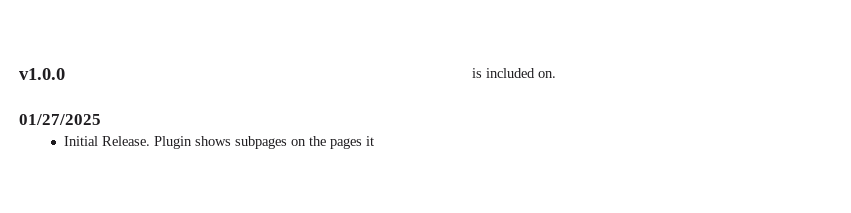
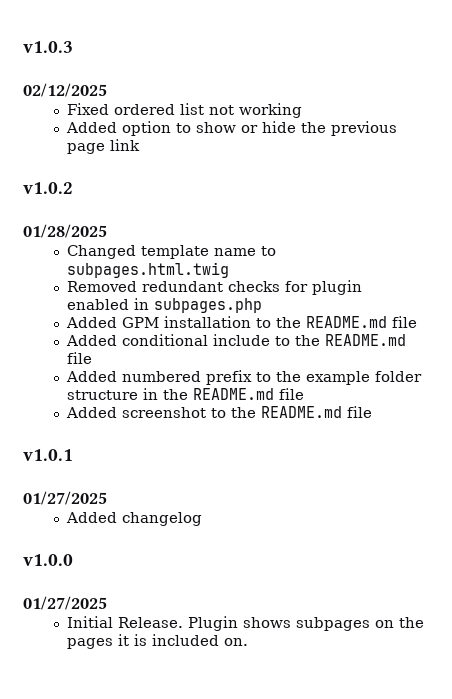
(19, 74) none -> [23,41,73,53] [23,83,107,97] [67,103,303,118] [66,121,398,136] [67,139,141,154] [23,182,73,194] [23,224,107,238] [67,245,277,259] [67,262,230,278] [67,280,363,295] [67,298,263,313] [66,316,418,328] [66,334,407,346] [67,352,93,364] [66,370,423,385] [67,388,305,400] [66,406,373,418] [23,449,73,461] [23,491,107,505] [66,512,203,526] v1.0.3 // 02/12/2025 // Fixed ordered list not working // Added option to show or hide the previous page link // v1.0.2 // 01/28/2025 // Changed template name to subpages.html.twig // Removed redundant checks for plugin enabled in subpages.php // Added GPM installation to the README.md file // Added conditional include to the README.md file // Added numbered prefix to the example folder structure in the README.md file // Added screenshot to the README.md file // v1.0.1 // 01/27/2025 // Added changelog //

